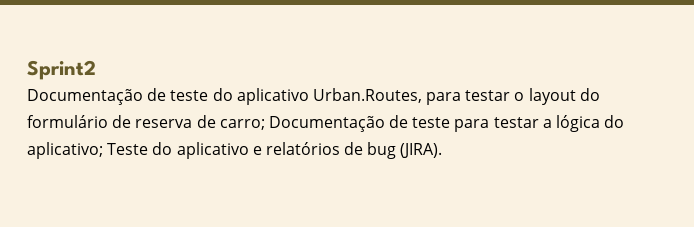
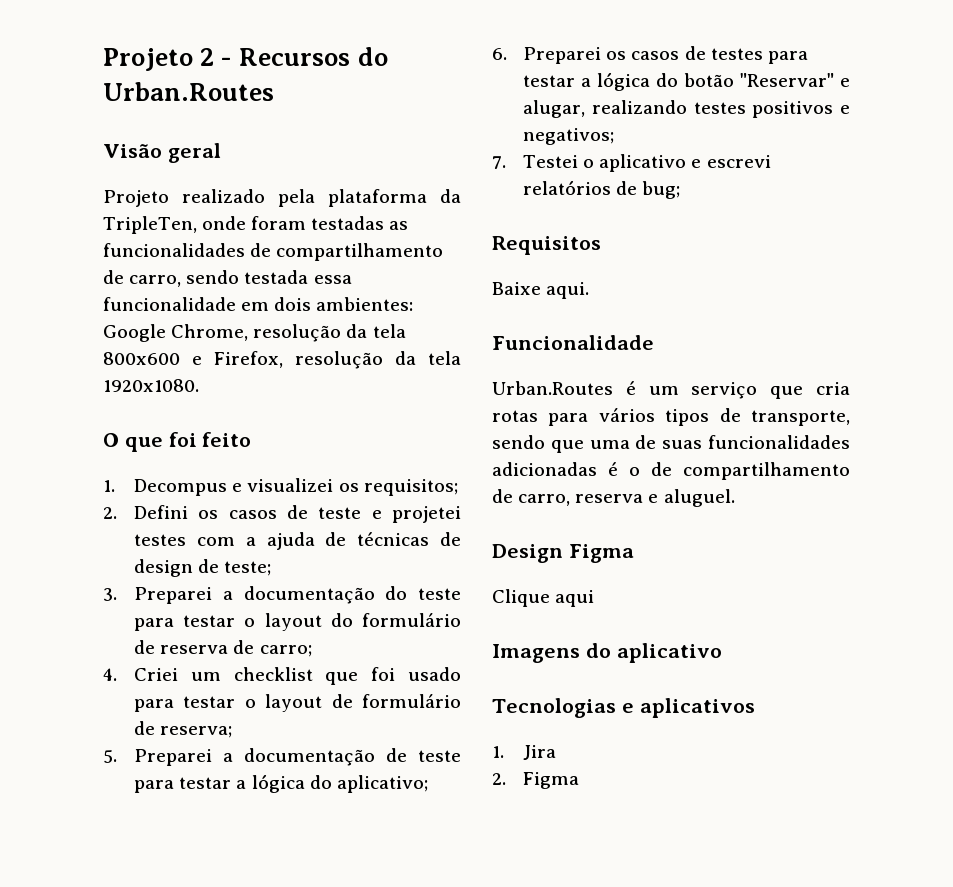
[27,60,96,80] [27,88,422,105] Sprint2 // Documentação de teste do aplicativo Urban.Routes, -> [103,47,388,71] [103,82,274,101] [103,143,221,163] [103,189,461,207] [103,216,409,234] [103,243,444,261] [103,270,352,287] [103,297,414,311] [103,324,406,342] [103,351,461,369] [103,379,199,392] [103,432,252,452] [103,478,458,496] [103,505,461,523] [134,532,461,550] [134,559,272,577] [103,586,461,604] Projeto 2 - Recursos do Urban.Routes // Visão geral // Projeto realizado pela plataforma da TripleTen, onde foram testadas as funcionalidades de compartilhamento de carro, sendo testada essa funcionalidade em dois ambientes: Google Chrome, resolução da tela 800x600 e Firefox, resolução da tela 1920x1080. // O que foi feito // 1. Decompus e visualizei os requisitos; // 2. Defini os casos de teste e projetei testes com a ajuda de técnicas de design de teste; // 3. Preparei a documentação do teste
[268,116,385,132] Documentação -> [103,667,461,685] [134,694,461,712] [134,721,233,738] [103,748,376,766] // 4. Criei um checklist que foi usado para testar o layout de formulário de reserva; // 5. Preparei a documentação
[107,142,443,159] Teste do aplicativo e relatórios de bug (JIRA). -> [492,46,808,64] [523,72,850,91] [523,100,850,118] [523,128,615,145] [492,154,771,172] [523,180,681,199] [492,236,601,255] [492,282,590,299] [492,335,654,350] [492,381,850,399] [492,408,850,426] [492,435,850,453] [492,462,850,480] [492,489,735,507] [492,544,634,563] [492,589,595,607] [492,643,722,663] [492,698,755,718] [492,745,557,760] [492,772,580,789] // 6. Preparei os casos de testes para testar a lógica do botão "Reservar" e alugar, realizando testes positivos e negativos; // 7. Testei o aplicativo e escrevi relatórios de bug; // Requisitos // Baixe aqui. // Funcionalidade // Urban.Routes é um serviço que cria rotas para vários tipos de transporte, sendo que uma de suas funcionalidades adicionadas é o de compartilhamento de carro, reserva e aluguel. // Design Figma // Clique aqui // Imagens do aplicativo // Tecnologias e aplicativos // 1. Jira // 2. Figma

